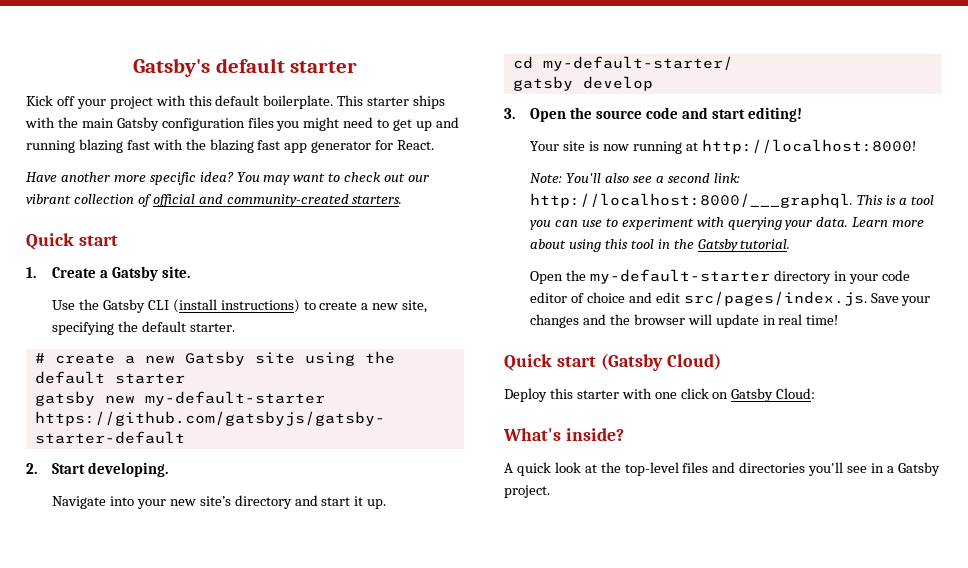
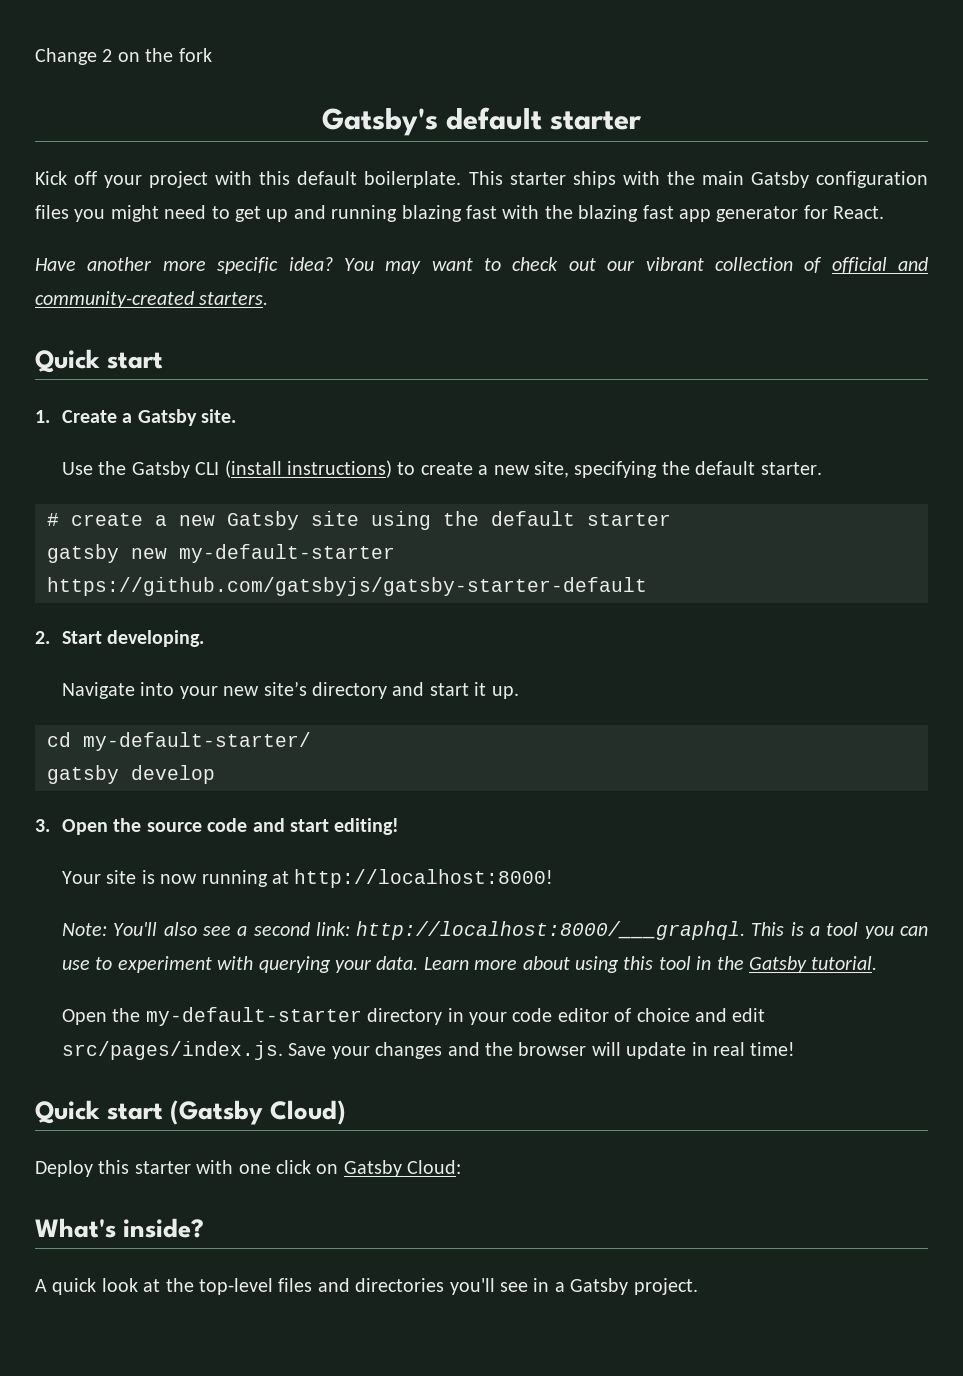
(132, 67) none -> [35,48,212,65] Change 2 on the fork //

